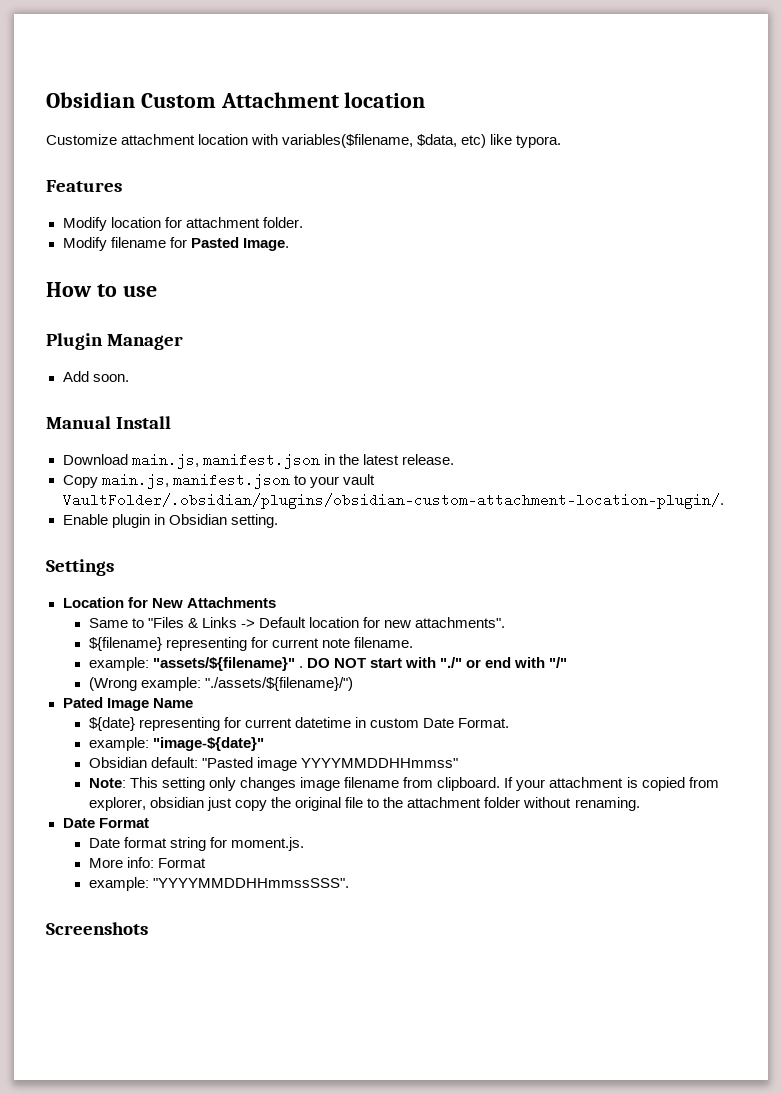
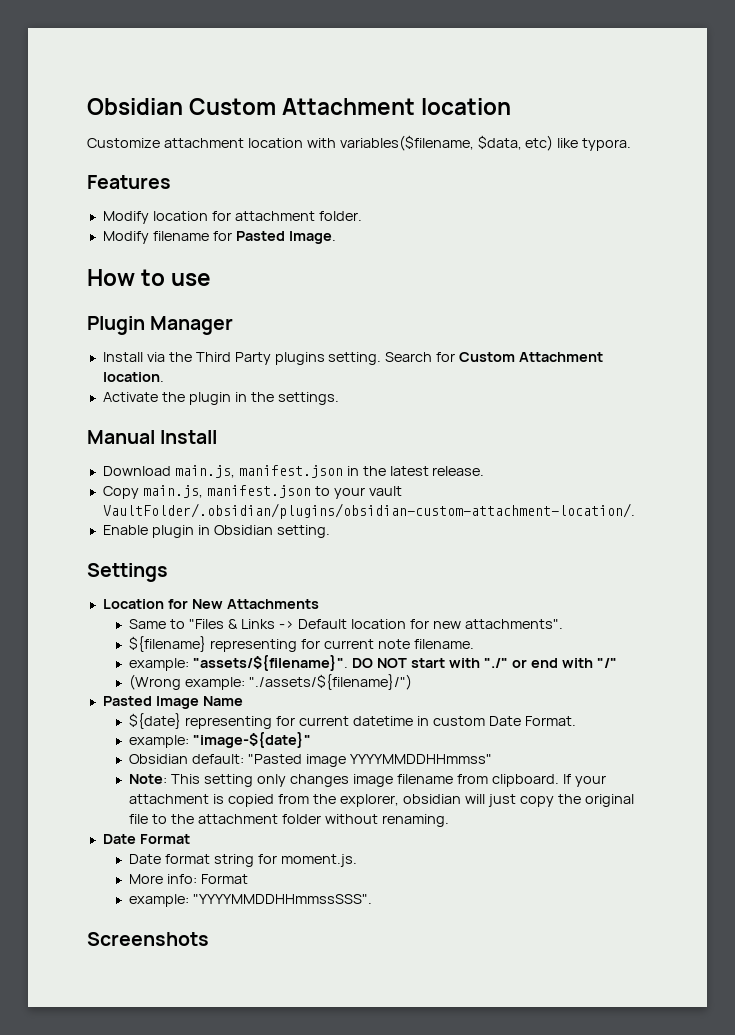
[62,371,129,382] Add soon. -> [102,352,604,365] [102,372,164,382] [102,392,339,405] Install via the Third Party plugins setting. Search for Custom Attachment location. // Activate the plugin in the settings.
[62,493,724,509] VaultFolder/.obsidian/plugins/obsidian-custom-attachment-location-plugin/. -> [102,503,635,519] VaultFolder/.obsidian/plugins/obsidian-custom-attachment-location/.
[152,657,304,671] "assets/${filename}" . -> [193,655,349,671] "assets/${filename}".
[62,697,103,708] Pated -> [102,696,152,706] Pasted
(719, 782) none -> [313,794,337,804] the
(204, 802) none -> [464,794,485,804] will

